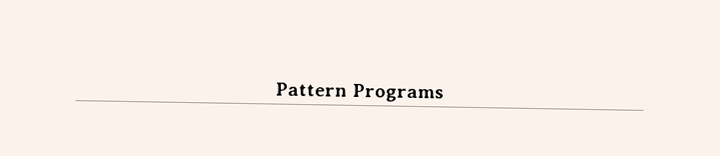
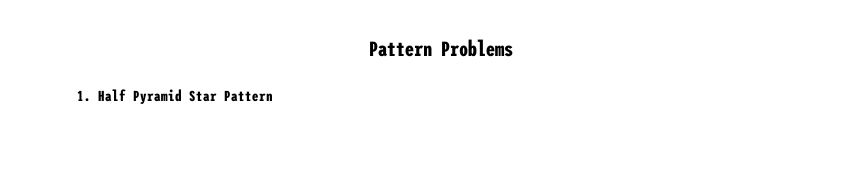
[275,82,444,103] Pattern Programs -> [369,39,513,57] [77,89,273,104] Pattern Problems // 1. Half Pyramid Star Pattern

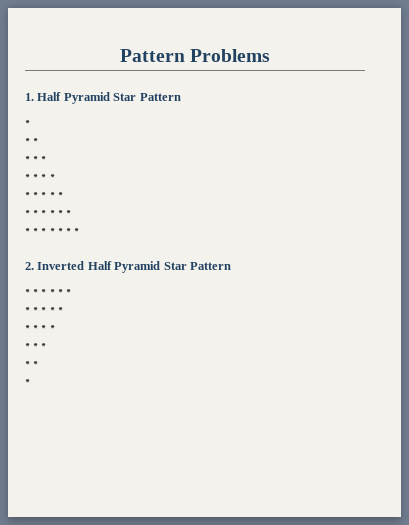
(273, 96) none -> [25,120,30,128] [25,138,39,146] [25,156,47,164] [25,174,55,182] [25,192,63,200] [25,210,72,218] [25,228,80,236] [25,261,231,273] [25,289,72,297] [25,307,63,315] [25,325,55,333] [25,343,47,351] [25,361,39,369] [25,379,30,387] // * // * * // * * * // * * * * // * * * * * // * * * * * * // * * * * * * * // 2. Inverted Half Pyramid Star Pattern // * * * * * * // * * * * * // * * * * // * * * // * * // *

